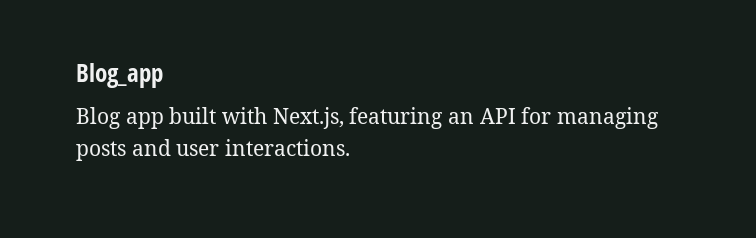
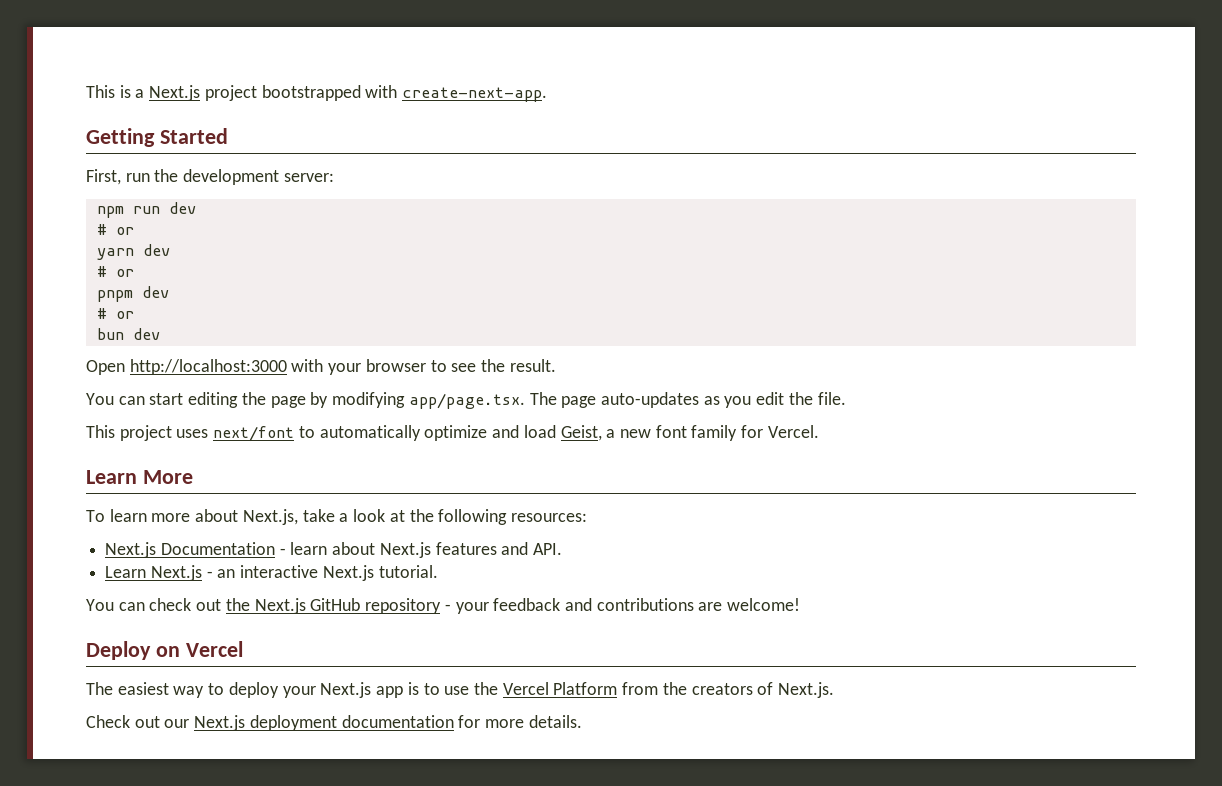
[76,63,163,88] [76,107,660,129] [76,139,351,161] Blog_app // Blog app built with Next.js, featuring an API for managing posts and user interactions. -> [86,85,548,102] [86,128,228,147] [86,169,334,185] [96,202,196,218] [96,224,134,235] [96,244,170,260] [96,266,134,277] [96,286,169,302] [96,308,134,319] [96,328,160,340] [86,359,556,375] [86,392,846,409] [86,425,819,442] [86,470,193,484] [86,509,587,525] [105,542,563,558] [105,565,438,581] [86,598,801,614] [86,641,243,660] [86,682,835,698] [86,715,582,731] This is a Next.js project bootstrapped with create-next-app. // Getting Started // First, run the development server: // npm run dev // # or // yarn dev // # or // pnpm dev // # or // bun dev // Open http://localhost:3000 with your browser to see the result. // You can start editing the page by modifying app/page.tsx. The page auto-updates as you edit the file. // This project uses next/font to automatically optimize and load Geist, a new font family for Vercel. // Learn More // To learn more about Next.js, take a look at the following resources: // Next.js Documentation - learn about Next.js features and API. // Learn Next.js - an interactive Next.js tutorial. // You can check out the Next.js GitHub repository - your feedback and contributions are welcome! // Deploy on Vercel // The easiest way to deploy your Next.js app is to use the Vercel Platform from the creators of Next.js. // Check out our Next.js deployment documentation for more details.

